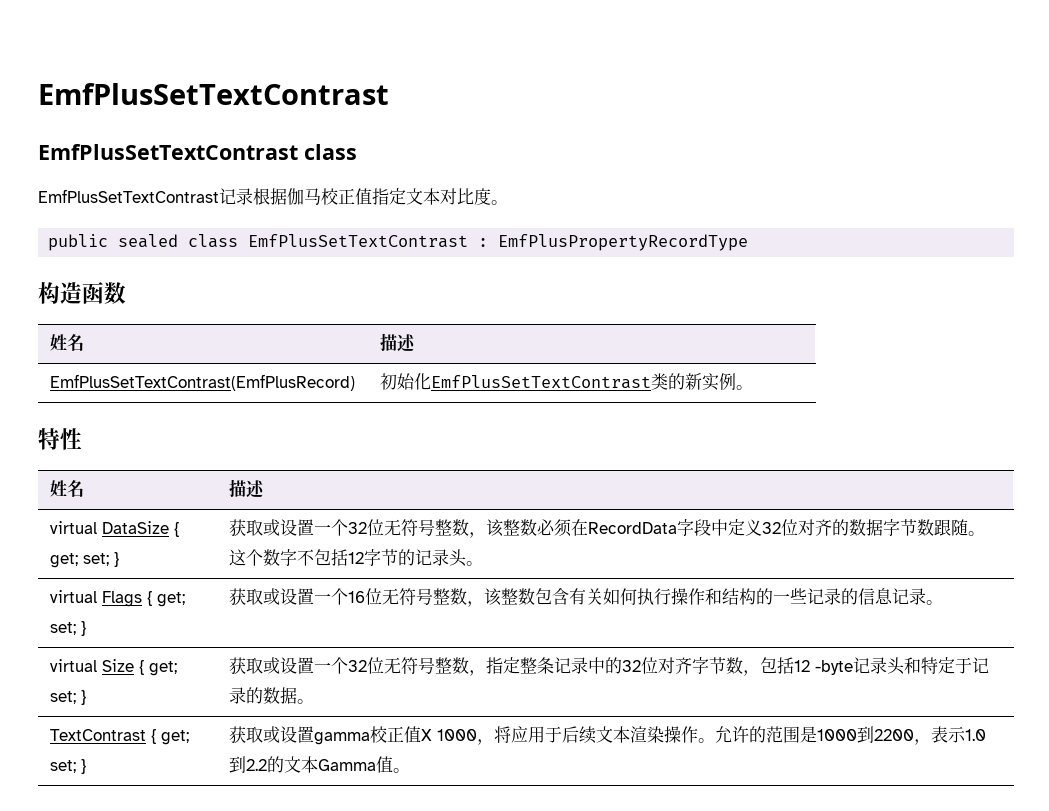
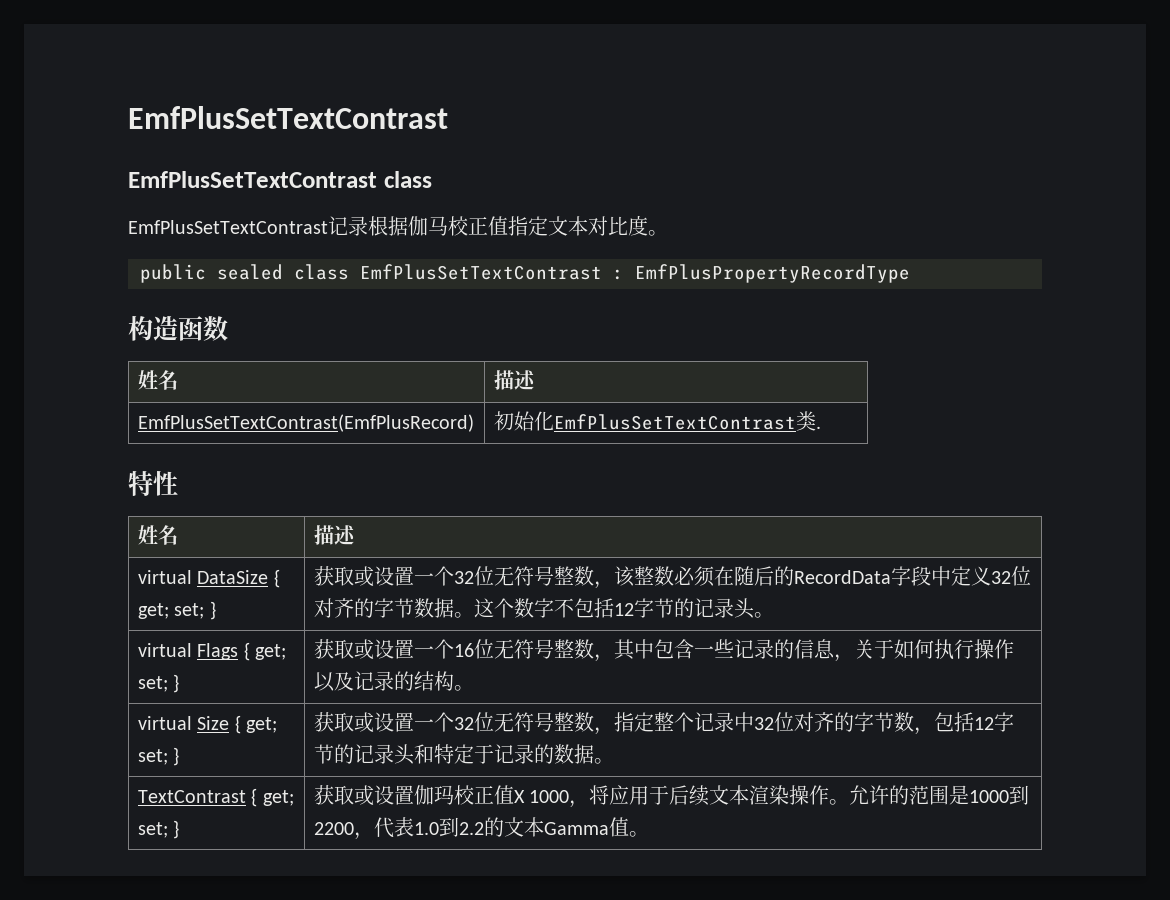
[668,373,754,391] 的新实例。 -> [815,426,821,429] .
(589, 527) none -> [733,566,794,586] 随后的
[849,519,969,536] 数据字节数跟随 -> [373,598,454,618] 字节数据
[484,588,927,606] 该整数包含有关如何执行操作和结构的一些记录的信息记录 -> [613,639,1014,662] [313,671,454,692] 其中包含一些记录的信息，关于如何执行操作以及记录的结构
[537,657,693,674] 条记录中的32位对齐 -> [673,712,854,732] 个记录中32位对齐的
[815,660,854,675] -byte -> [993,712,1014,732] [313,744,354,764] 字节的
[314,732,371,745] gamma -> [413,785,454,805] 伽玛
[931,726,967,743] 表示 -> [373,817,414,838] 代表

